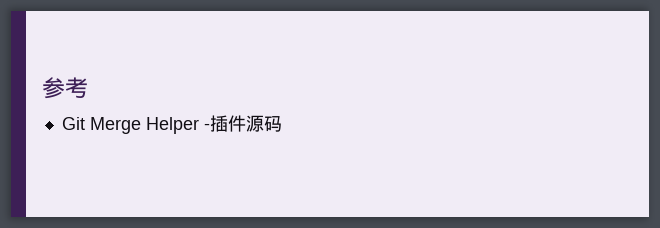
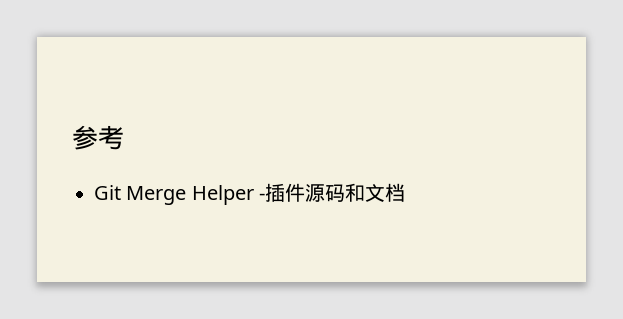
(282, 124) none -> [345,183,406,202] 和文档

